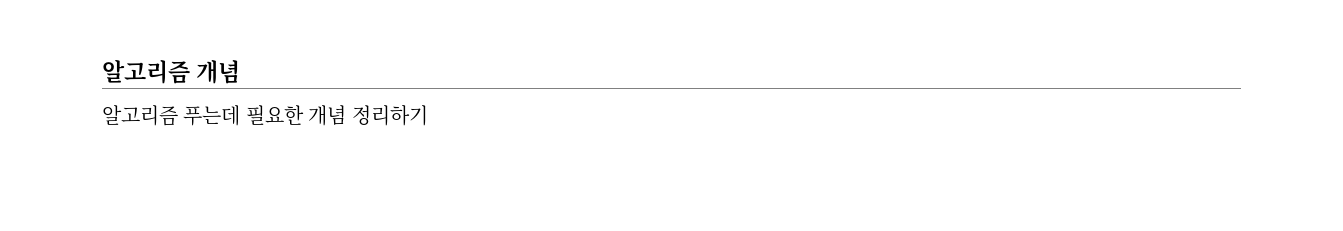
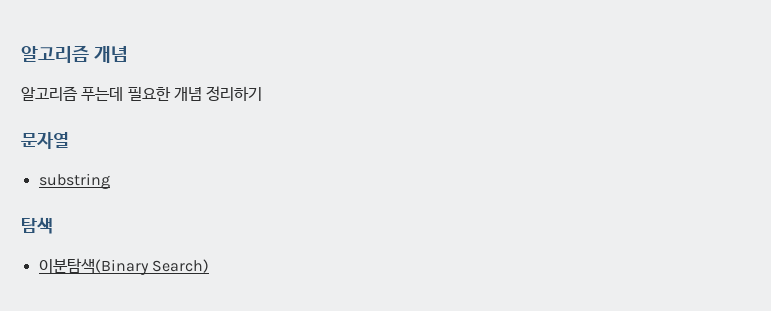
(428, 115) none -> [21,132,69,149] [38,173,110,189] [21,217,53,234] [38,258,209,275] // 문자열 // substring // 탐색 // 이분탐색(Binary Search)

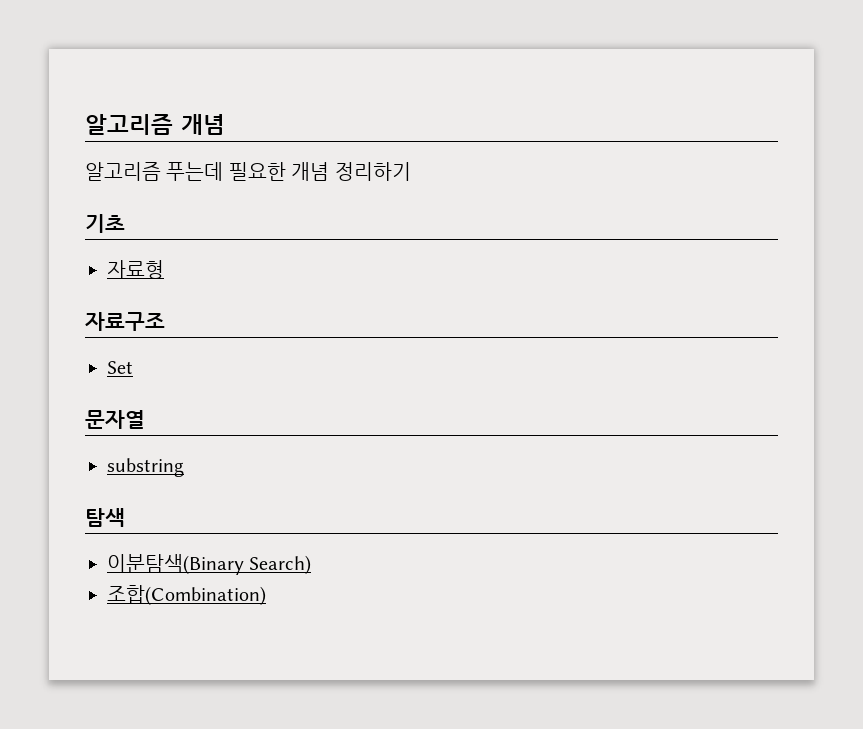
(263, 93) none -> [85,214,125,233] [107,260,164,279] [85,312,165,331] [107,361,133,374] // 기초 // 자료형 // 자료구조 // Set
(209, 266) none -> [107,585,266,606] // 조합(Combination)

